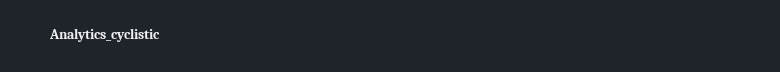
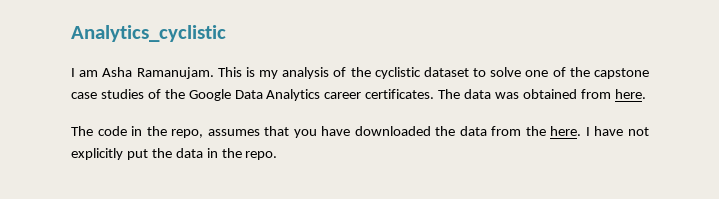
(160, 35) none -> [71,67,650,79] [71,89,646,101] [71,126,650,138] [71,148,278,160] // I am Asha Ramanujam. This is my analysis of the cyclistic dataset to solve one of the capstone case studies of the Google Data Analytics career certificates. The data was obtained from here. // The code in the repo, assumes that you have downloaded the data from the here. I have not explicitly put the data in the repo.

